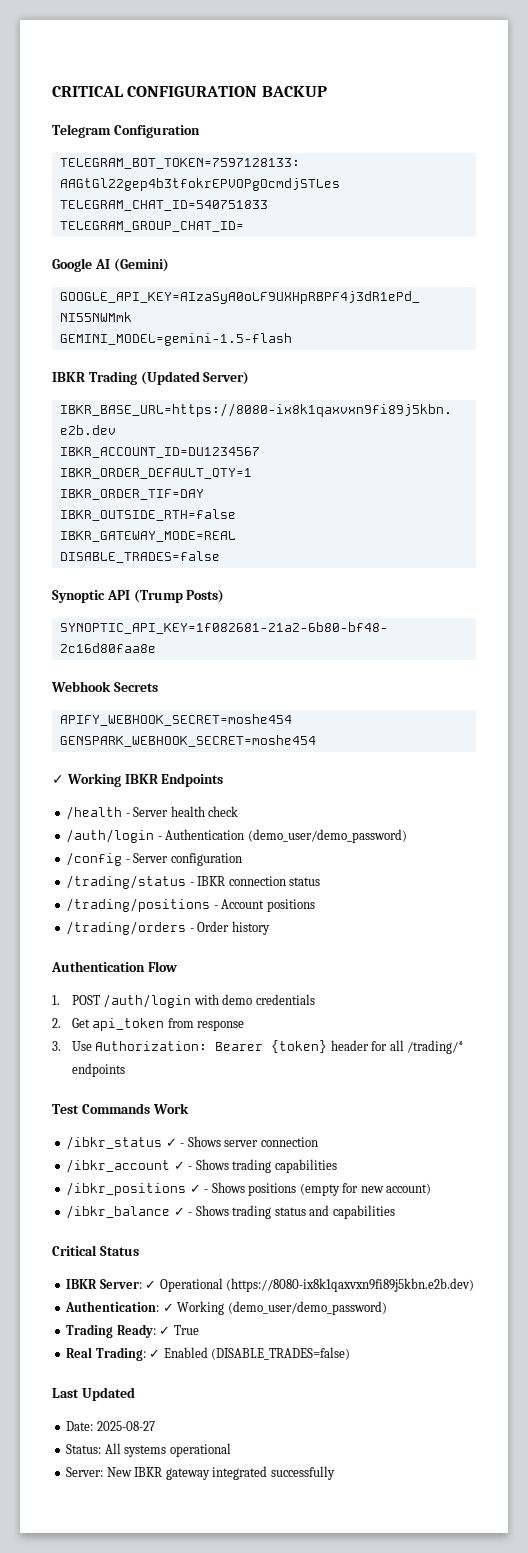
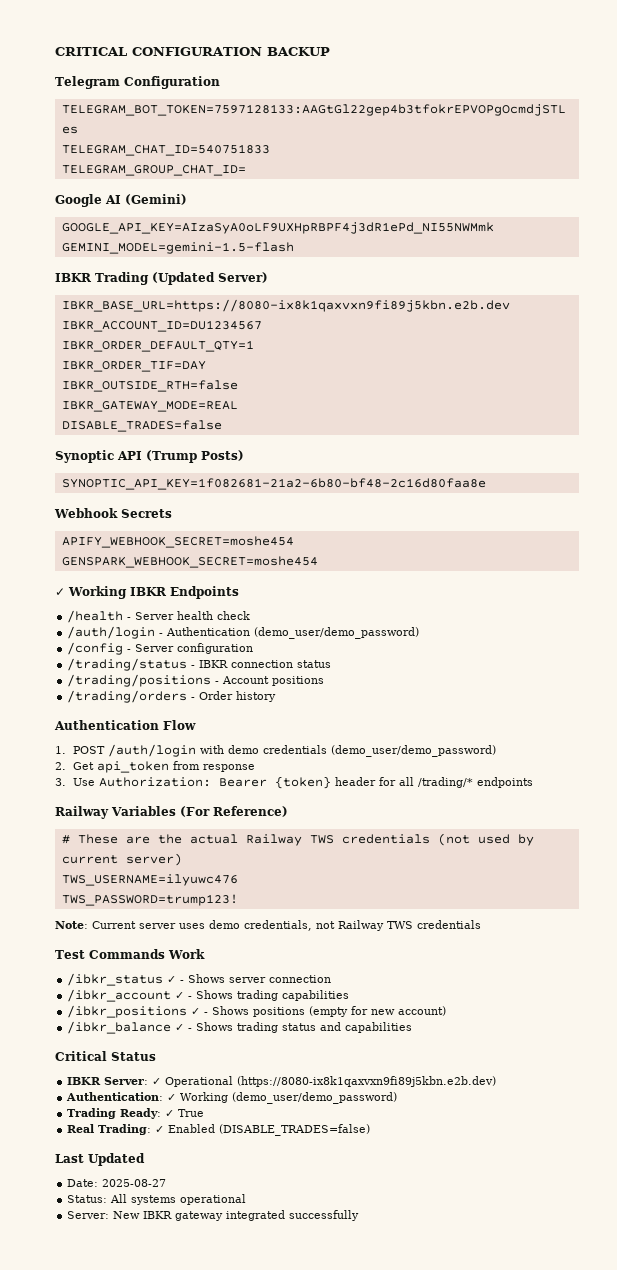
(315, 999) none -> [331,745,497,757] (demo_user/demo_password)
(125, 1070) none -> [55,806,288,819] [61,833,534,846] [61,853,182,866] [61,874,238,886] [61,894,238,906] [55,920,481,931] // Railway Variables (For Reference) // # These are the actual Railway TWS credentials (not used by current server) // TWS_USERNAME=ilyuwc476 // TWS_PASSWORD=trump123! // Note: Current server uses demo credentials, not Railway TWS credentials

